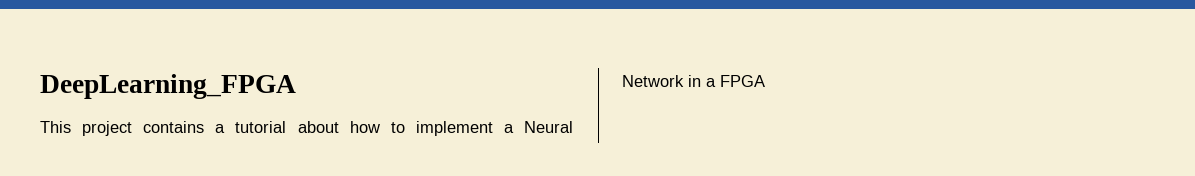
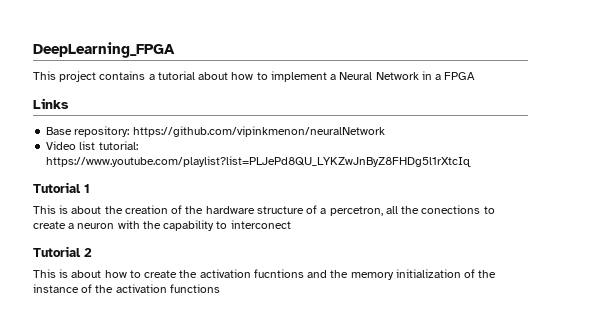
(765, 81) none -> [33,98,69,109] [46,126,385,137] [46,141,138,150] [46,156,472,167] [33,182,90,193] [33,205,495,216] [33,220,291,231] [33,246,92,257] [33,269,497,280] [33,284,220,293] // Links // Base repository: https://github.com/vipinkmenon/neuralNetwork // Video list tutorial: https://www.youtube.com/playlist?list=PLJePd8QU_LYKZwJnByZ8FHDg5l1rXtcIq // Tutorial 1 // This is about the creation of the hardware structure of a percetron, all the conections to create a neuron with the capability to interconect // Tutorial 2 // This is about how to create the activation fucntions and the memory initialization of the instance of the activation functions

